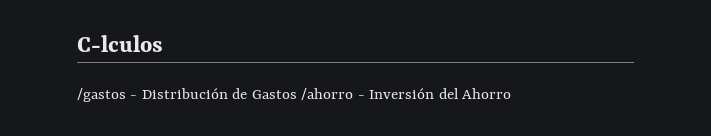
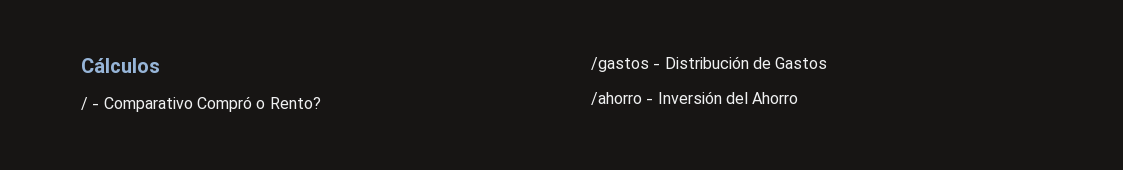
[77,35,163,52] C-lculos -> [81,58,160,73] [81,96,321,112] Cálculos // / - Comparativo Compró o Rento?
(297, 94) none -> (828, 63) //

